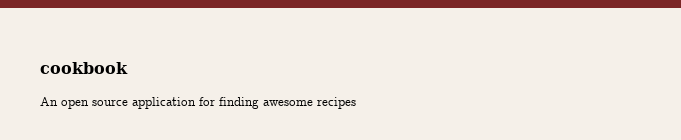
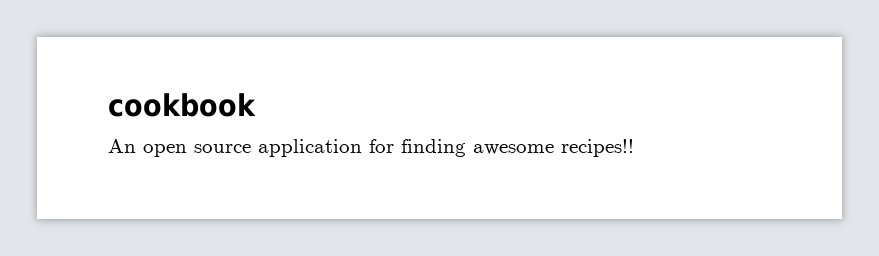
[317,97,356,109] recipes -> [561,139,634,157] recipes!!

